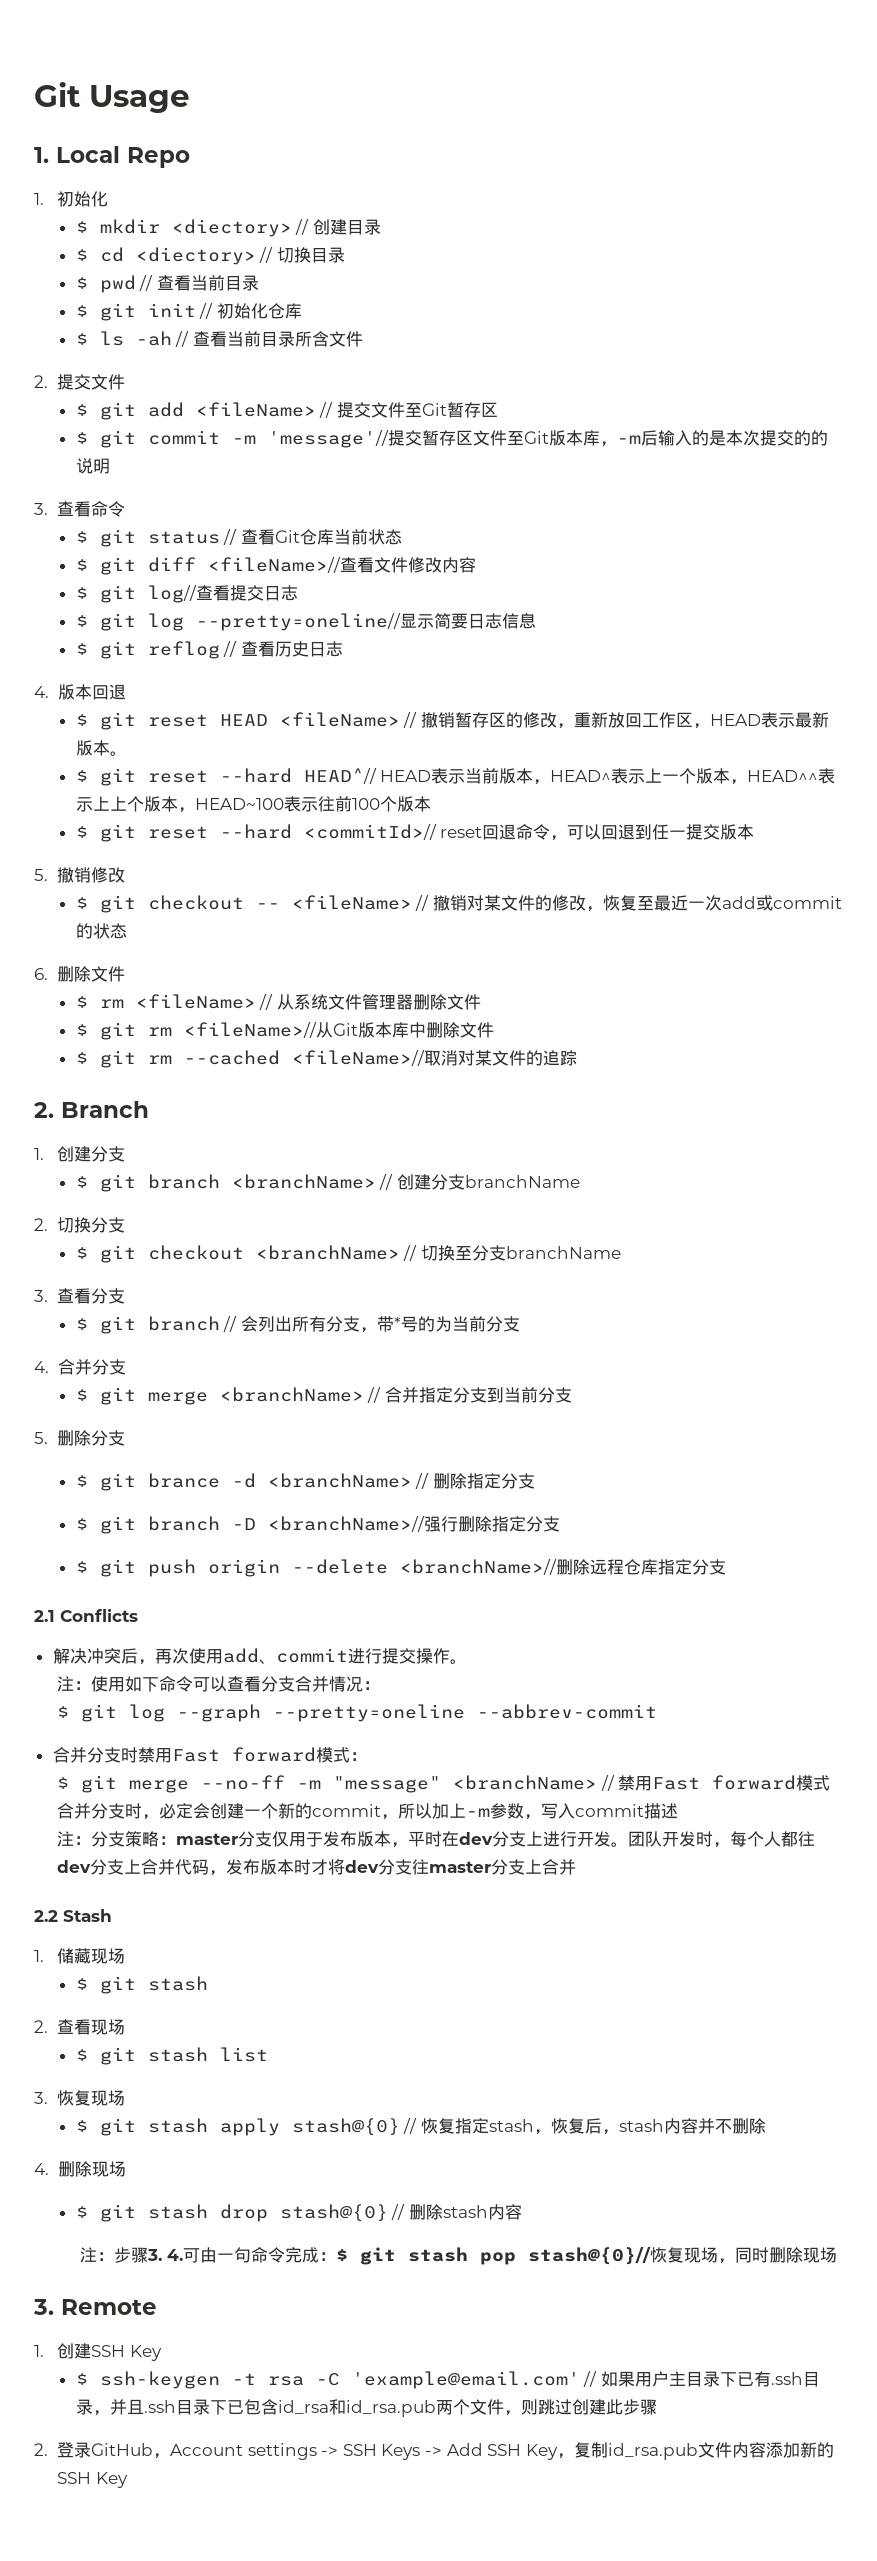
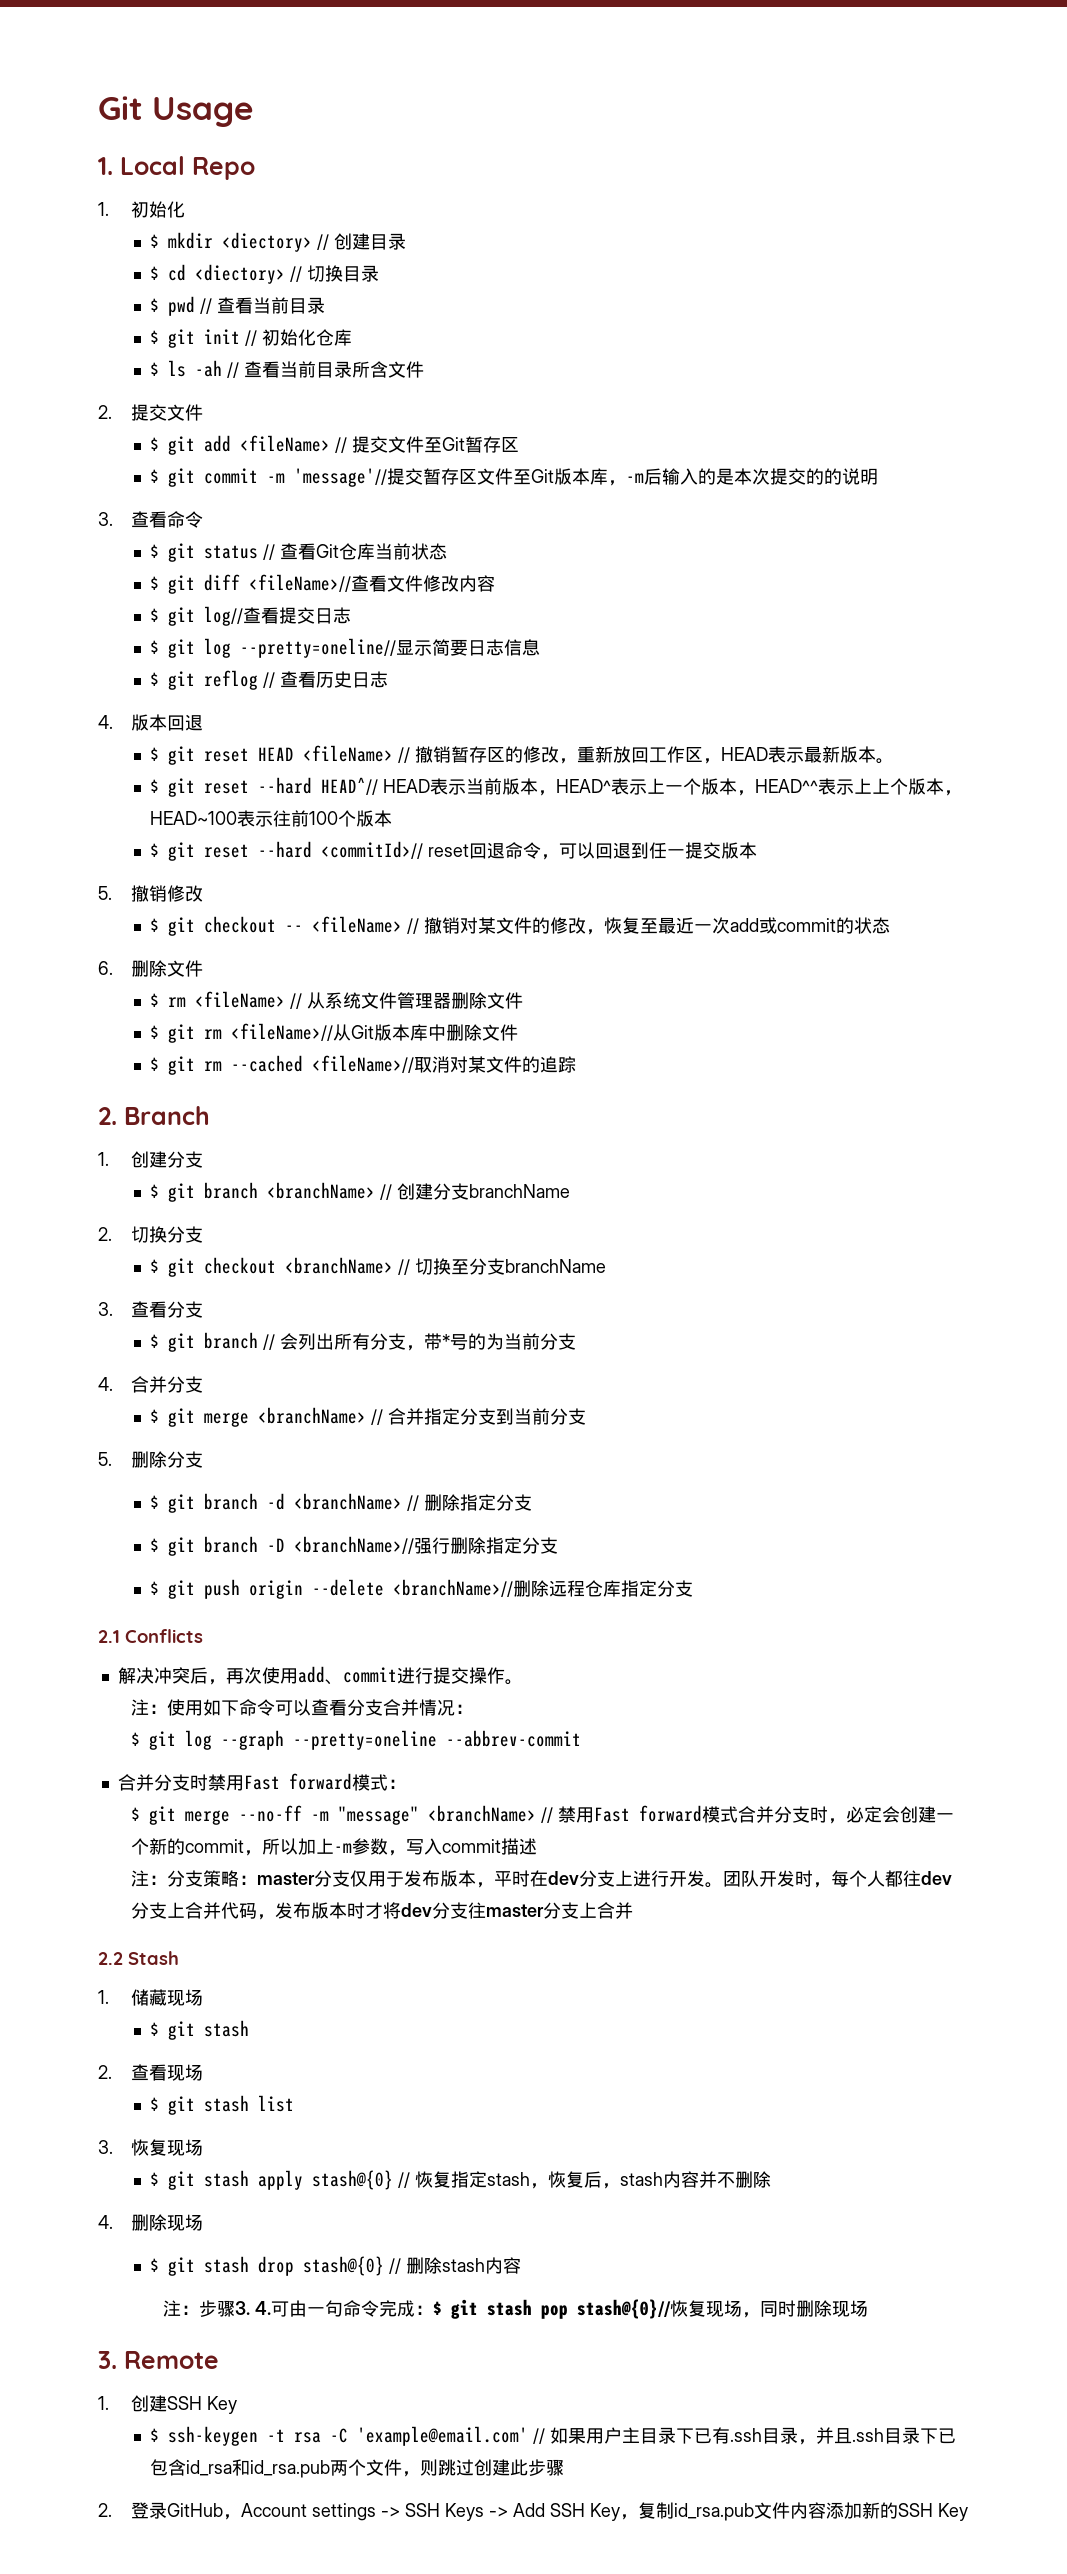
[147,1473,220,1488] brance -> [204,1493,259,1510] branch

